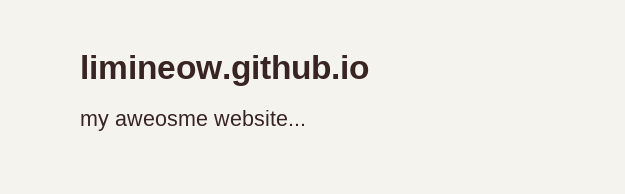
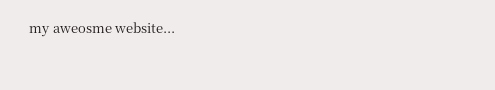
[80,55,369,86] limineow.github.io // -> (29, 31) none

